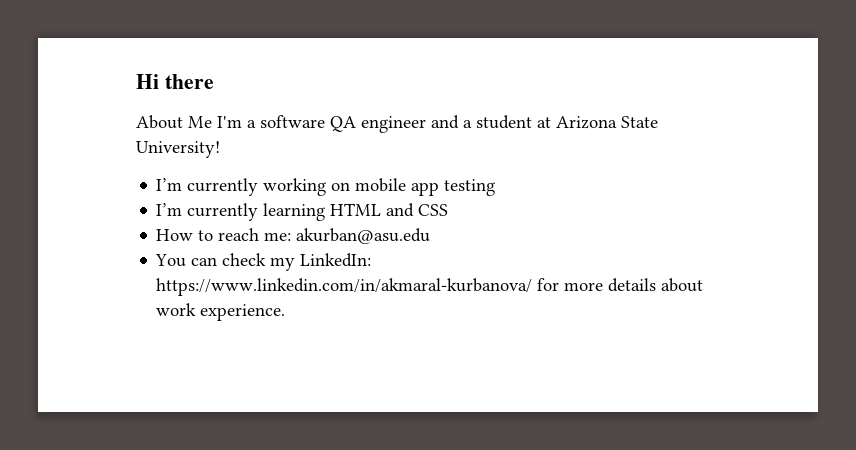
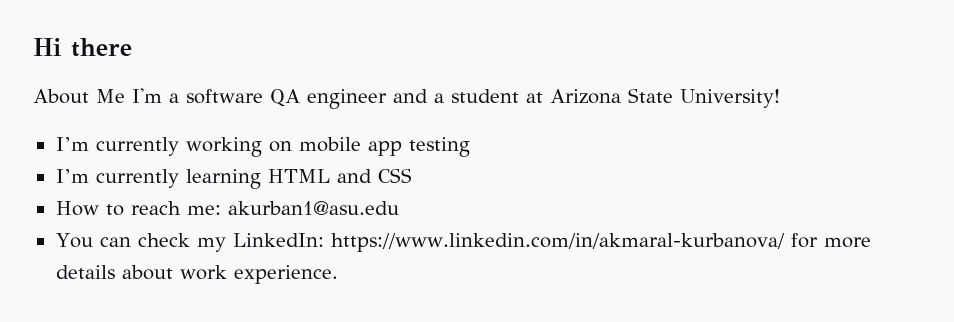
[296,228,431,244] akurban@asu.edu -> [227,201,399,215] akurban1@asu.edu

